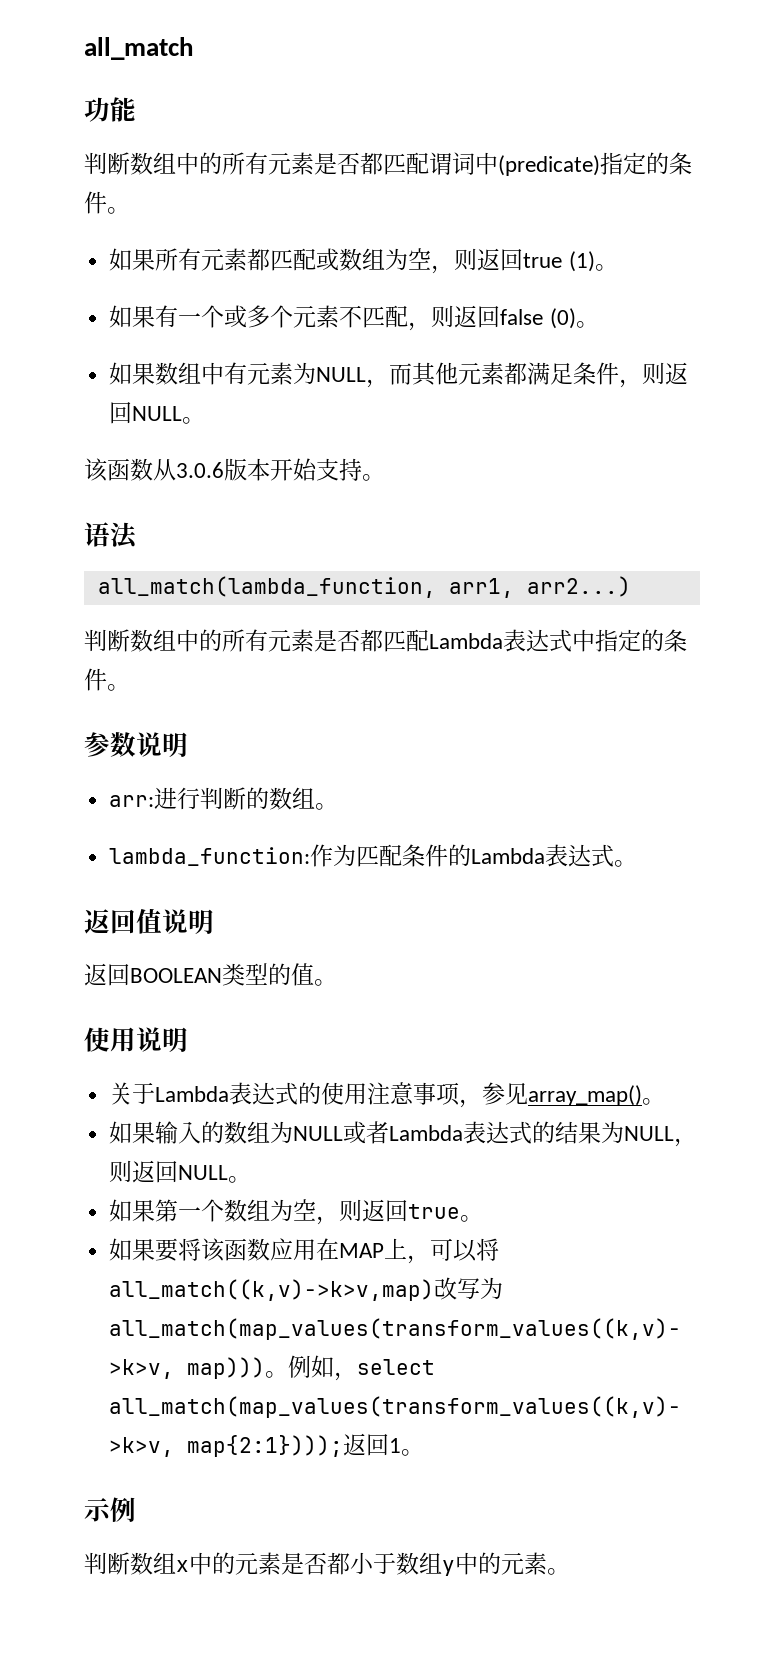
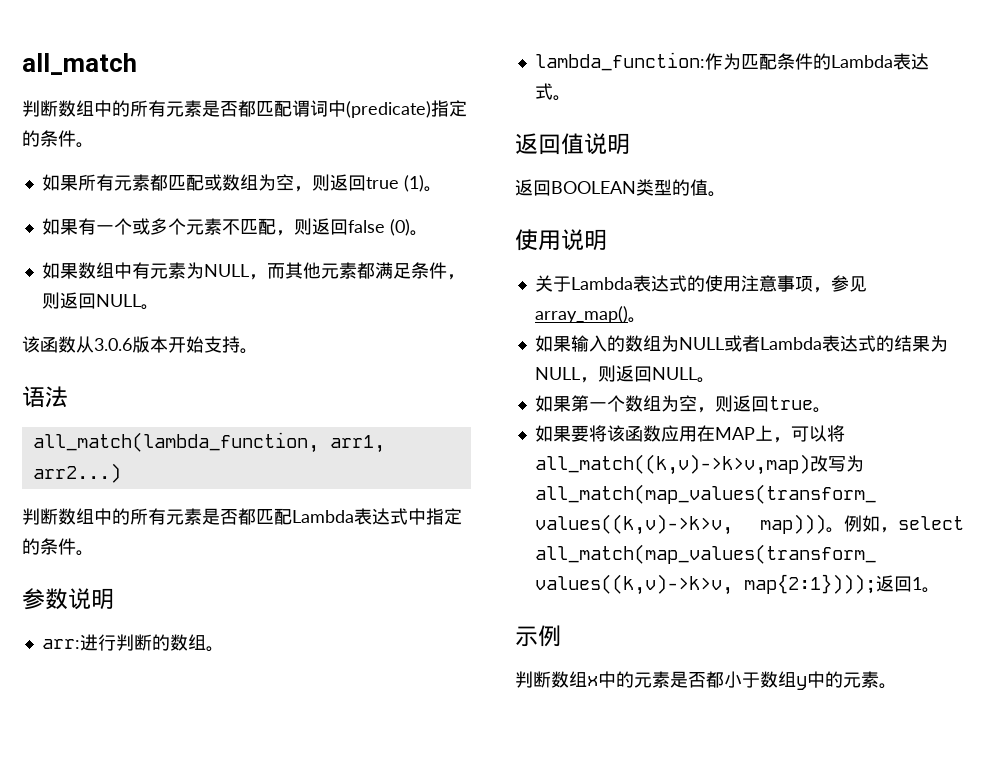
[84,97,136,122] // 功能 -> (137, 64) none

